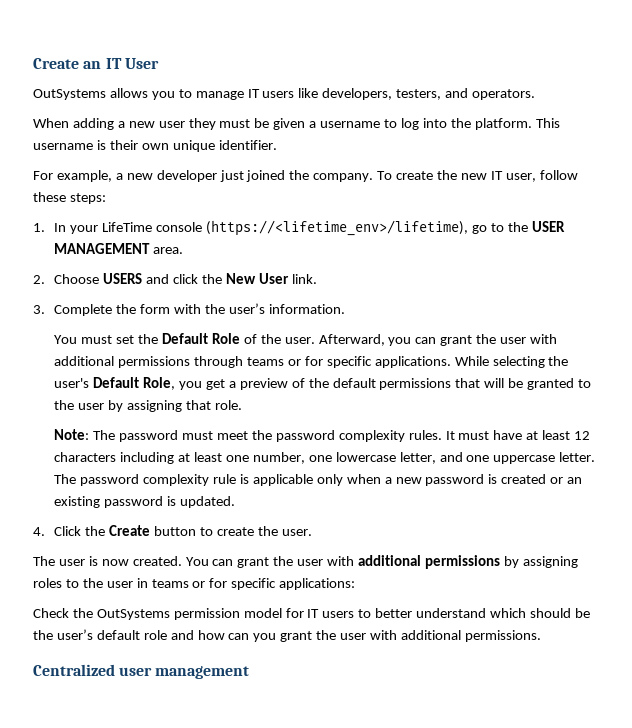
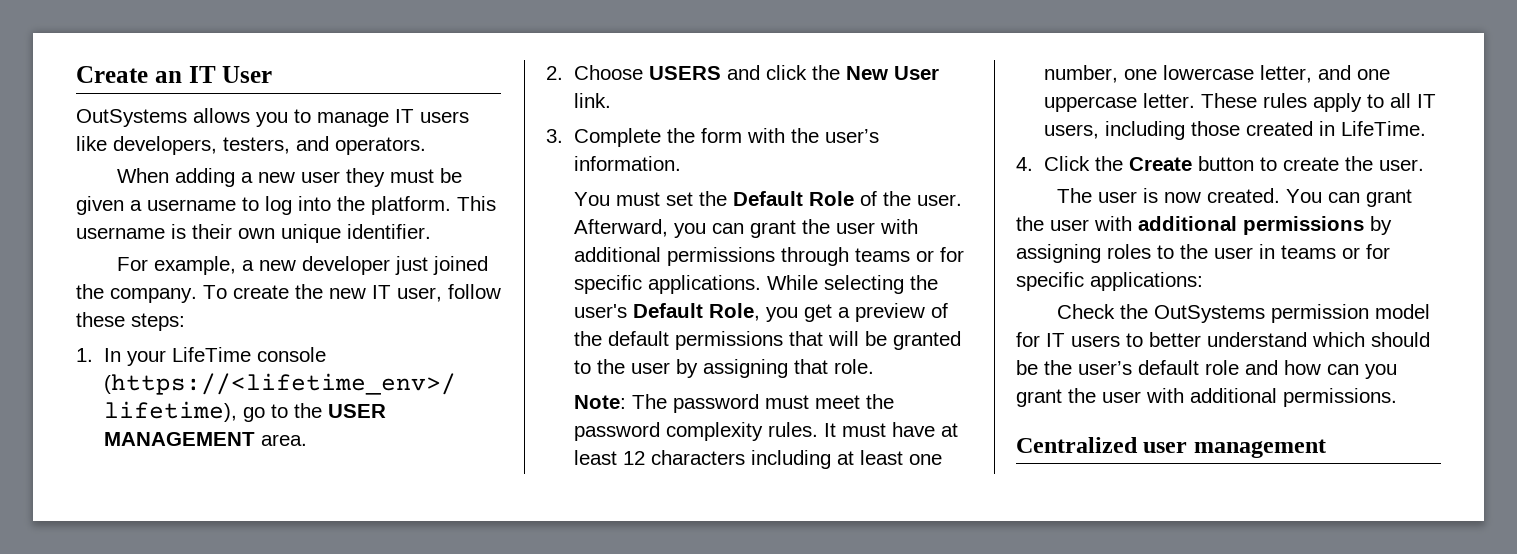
[54,474,583,486] [54,496,236,508] The password complexity rule is applicable only when a new password is created or an existing password is updated. -> [1200,93,1436,112] [1043,121,1426,140] These rules apply to all IT users, including those created in LifeTime.

